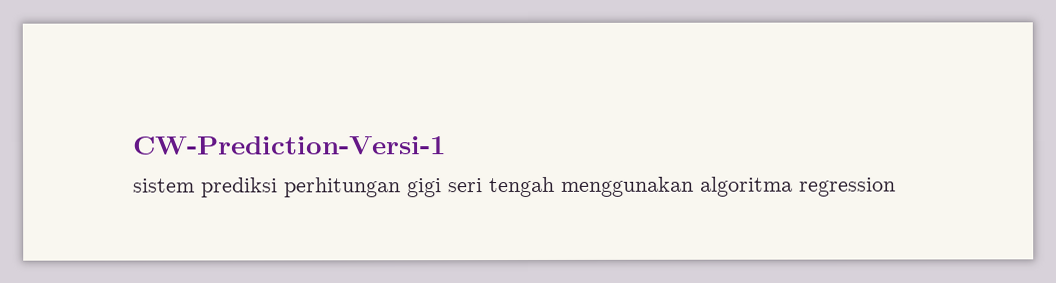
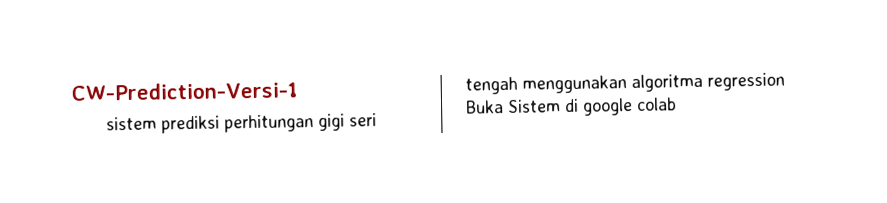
(896, 187) none -> [465,97,677,116] Buka Sistem di google colab

